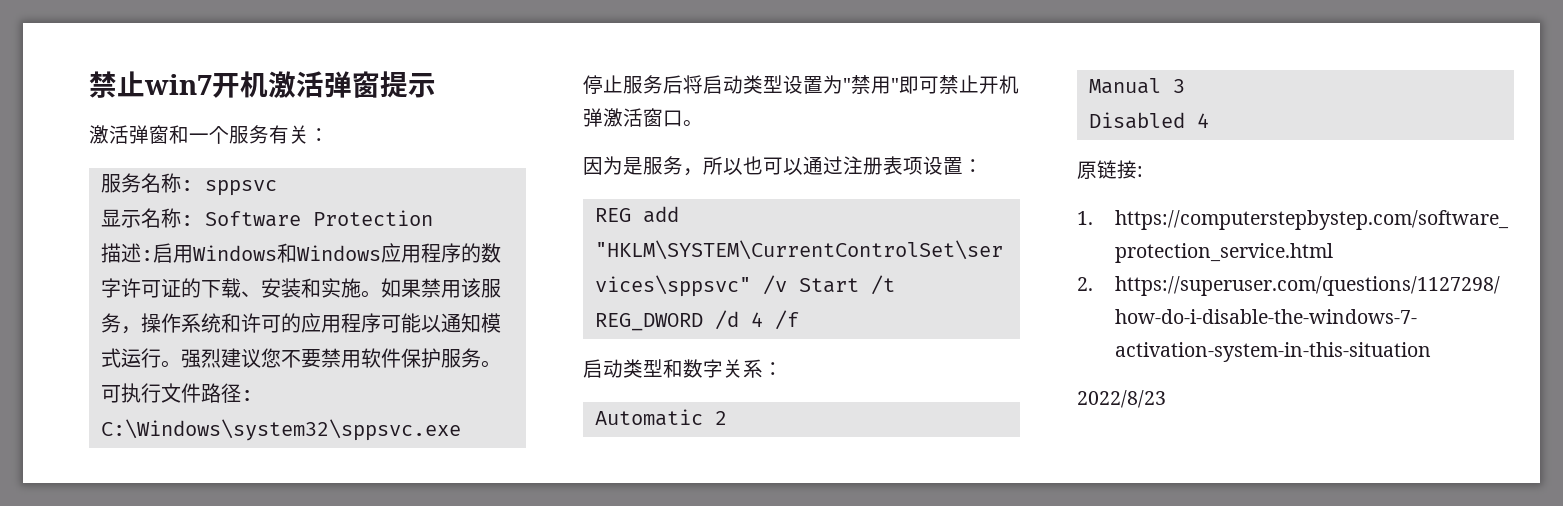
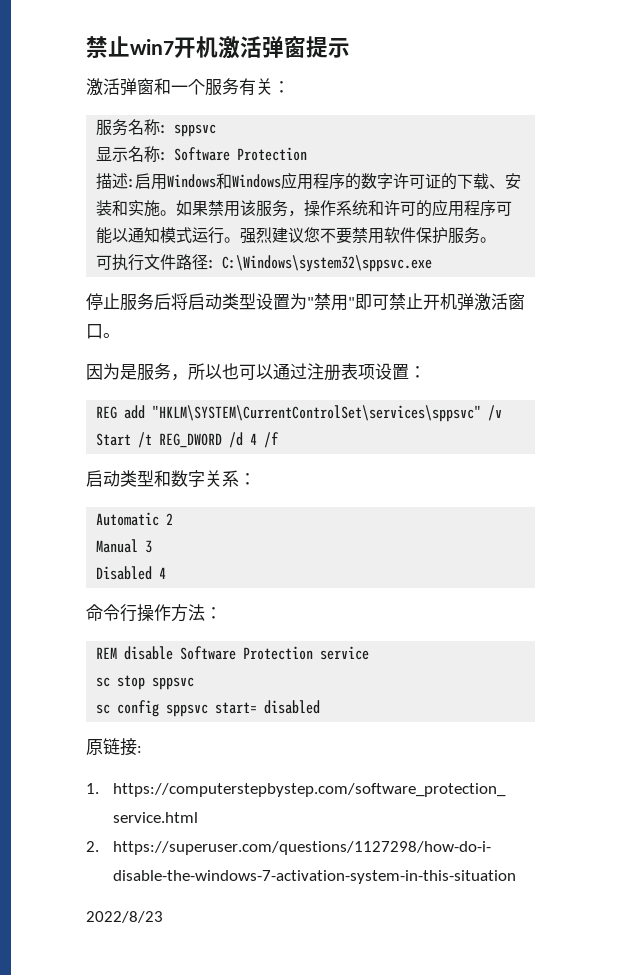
(1209, 120) none -> [86,604,222,622] [96,646,370,660] [96,675,195,690] [96,700,321,717] // 命令行操作方法： // REM disable Software Protection service // sc stop sppsvc // sc config sppsvc start= disabled

